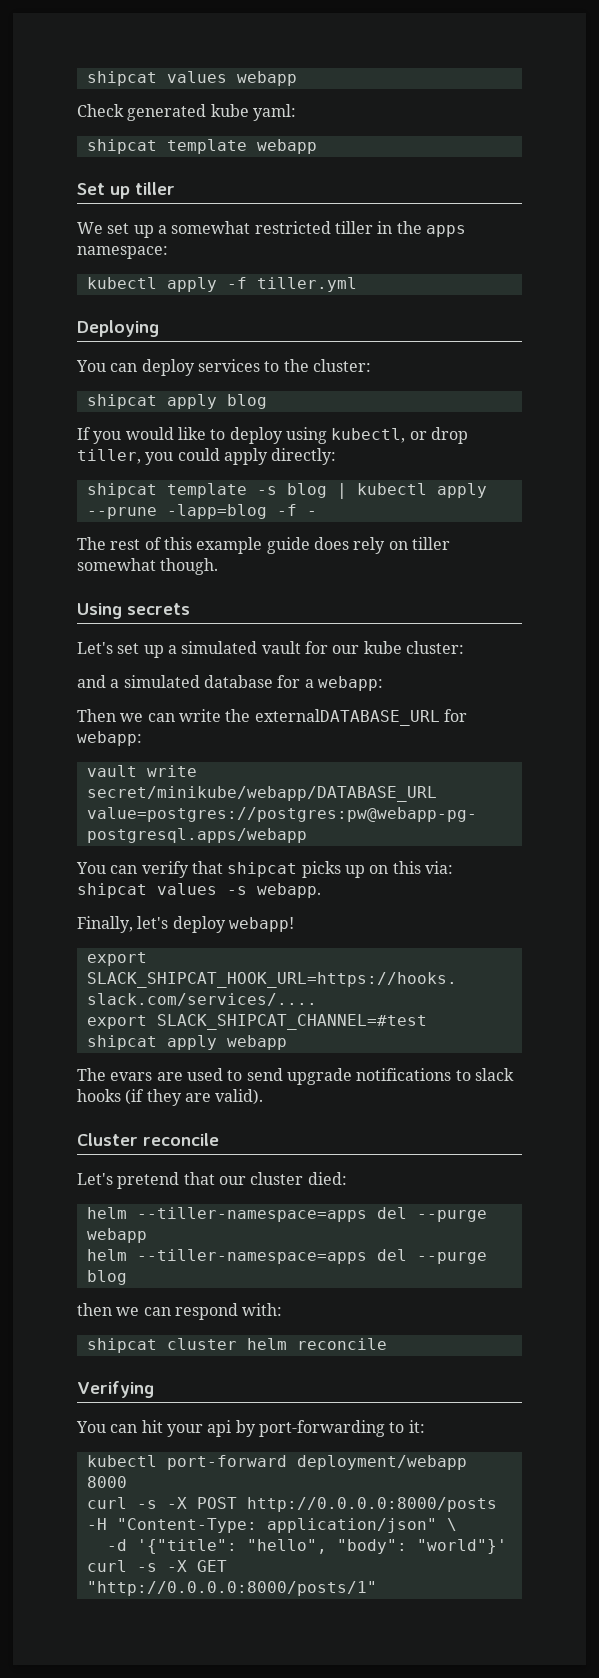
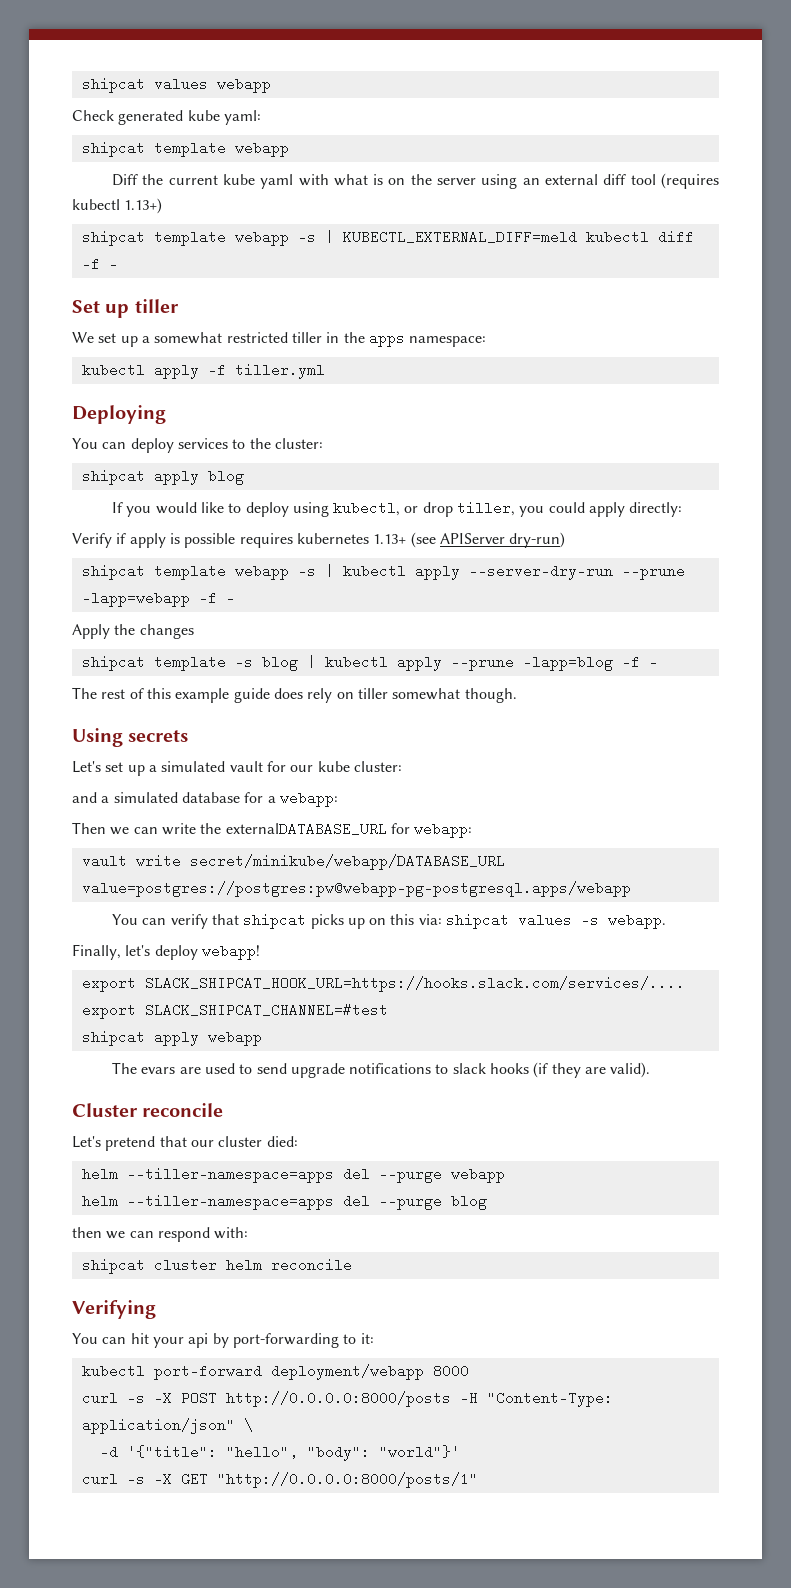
(317, 146) none -> [111,173,719,189] [72,198,163,214] [81,230,694,246] [81,257,118,271] // Diff the current kube yaml with what is on the server using an external diff tool (requires kubectl 1.13+) // shipcat template webapp -s | KUBECTL_EXTERNAL_DIFF=meld kubectl diff -f -
(337, 456) none -> [72,532,566,548] [81,564,685,580] [81,591,235,607] [72,624,194,639] // Verify if apply is possible requires kubernetes 1.13+ (see APIServer dry-run) // shipcat template webapp -s | kubectl apply --server-dry-run --prune -lapp=webapp -f - // Apply the changes

